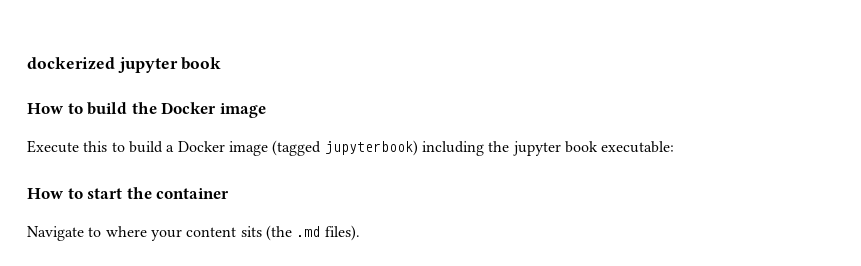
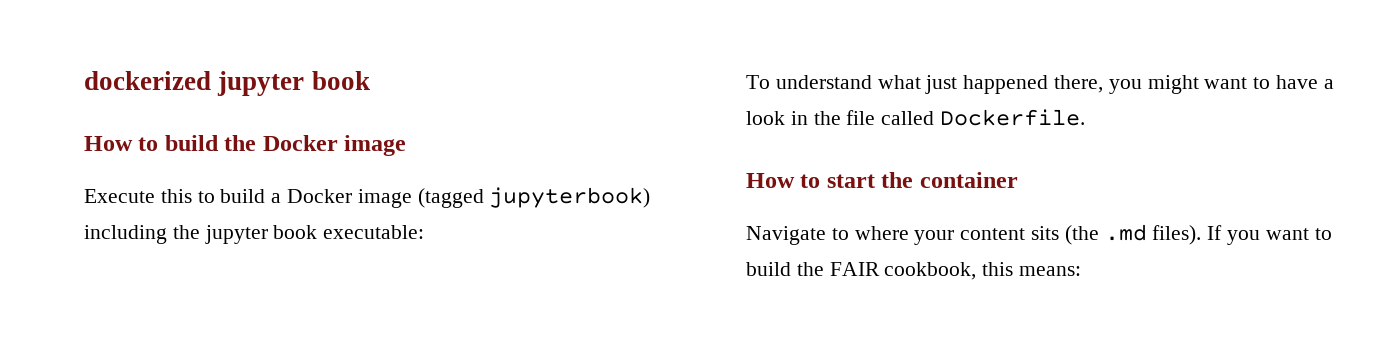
(675, 147) none -> [746,75,1334,94] [746,109,1086,126] // To understand what just happened there, you might want to have a look in the file called Dockerfile.
(360, 233) none -> [1207,225,1332,245] [746,262,1082,280] If you want to build the FAIR cookbook, this means:

